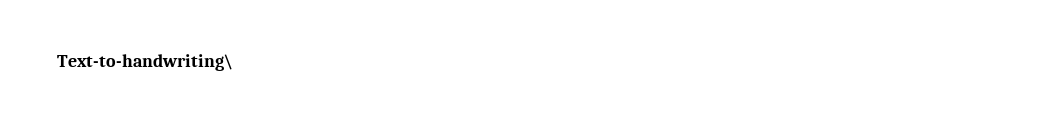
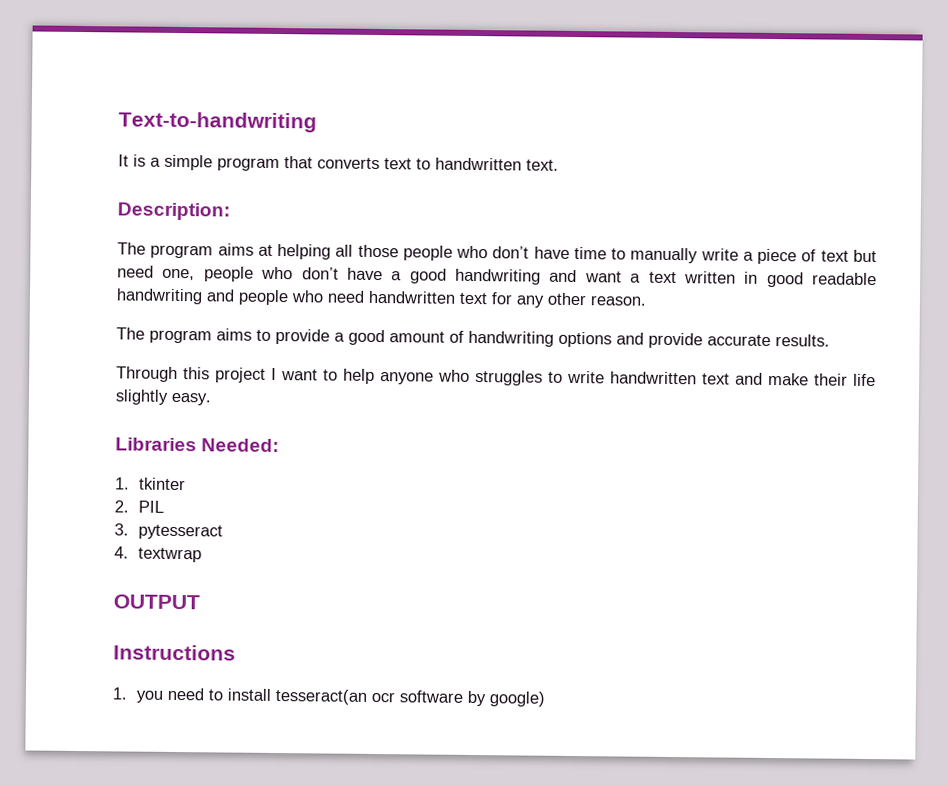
[57,54,233,71] Text-to-handwriting\ -> [118,111,317,133] [118,154,559,172] [117,202,230,221] [117,242,878,265] [117,265,877,288] [116,288,646,308] [116,327,830,349] [116,366,876,387] [115,389,211,406] [115,437,280,453] [115,477,187,491] [114,500,165,513] [114,523,224,540] [114,546,203,563] [113,594,200,610] [113,644,236,661] [112,687,546,707] Text-to-handwriting // It is a simple program that converts text to handwritten text. // Description: // The program aims at helping all those people who don’t have time to manually write a piece of text but need one, people who don’t have a good handwriting and want a text written in good readable handwriting and people who need handwritten text for any other reason. // The program aims to provide a good amount of handwriting options and provide accurate results. // Through this project I want to help anyone who struggles to write handwritten text and make their life slightly easy. // Libraries Needed: // 1. tkinter // 2. PIL // 3. pytesseract // 4. textwrap // OUTPUT // Instructions // 1. you need to install tesseract(an ocr software by google)

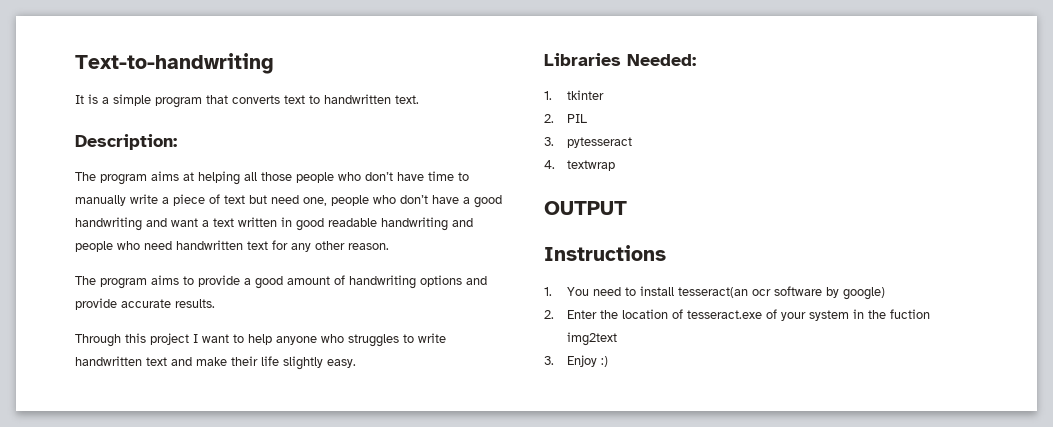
[136,690,164,703] you -> [567,287,590,296] You
(546, 699) none -> [544,309,931,321] [567,332,618,346] [544,355,609,367] // 2. Enter the location of tesseract.exe of your system in the fuction img2text // 3. Enjoy :)

